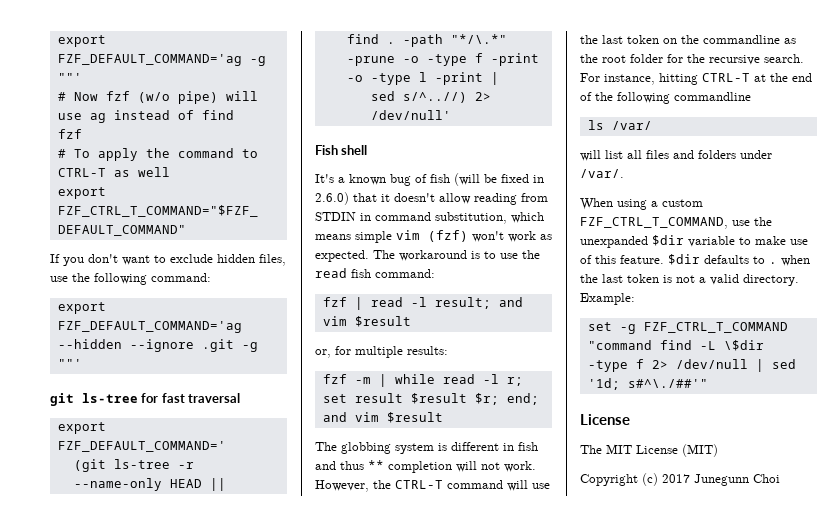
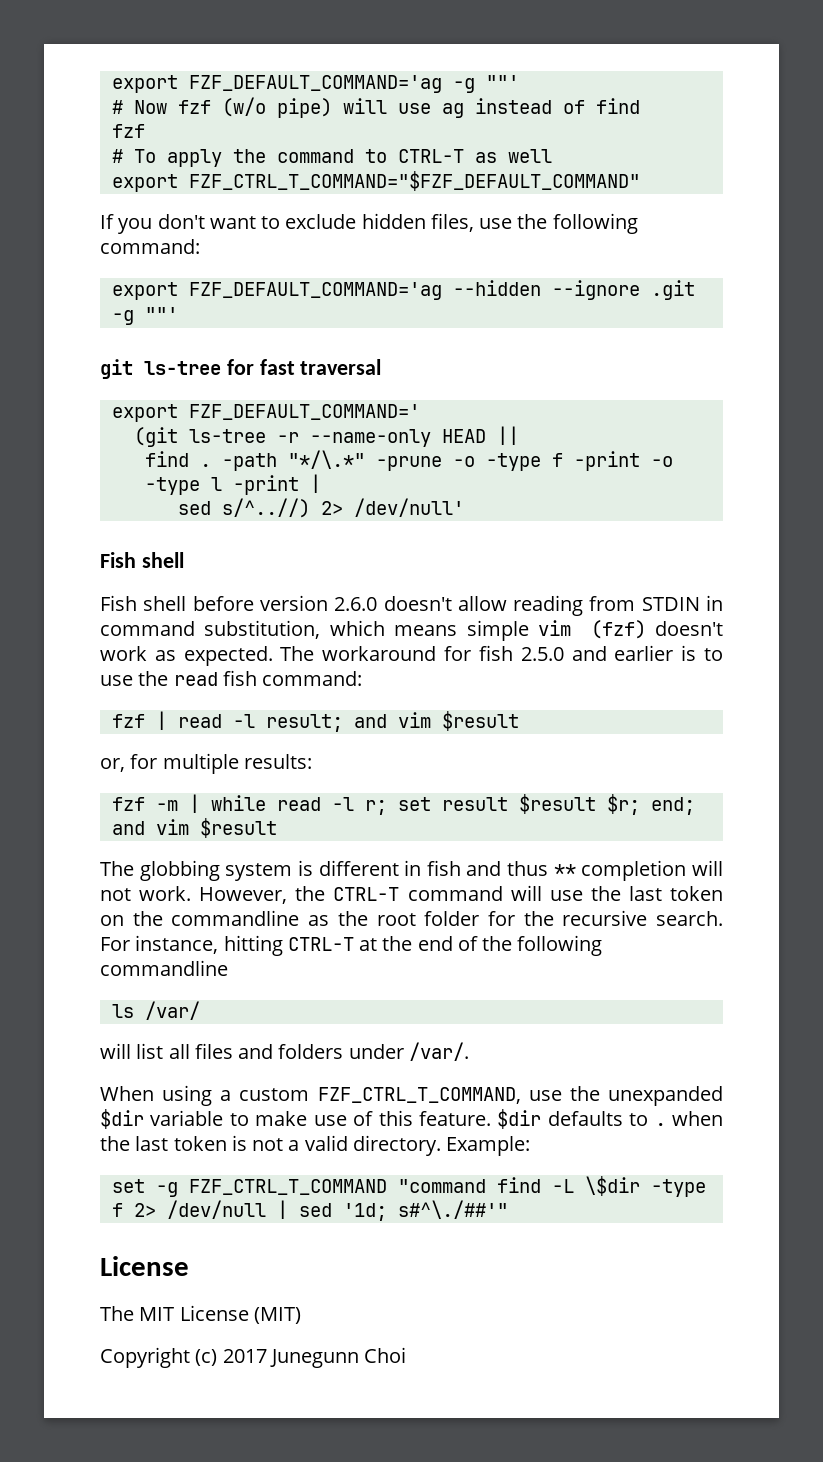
[315,173,544,186] [315,192,390,205] It's a known bug of fish (will be fixed in 2.6.0) that it -> [100,595,378,611] Fish shell before version 2.6.0
[472,231,504,242] won't -> [654,621,723,636] doesn't
(467, 255) none -> [444,645,674,661] for fish 2.5.0 and earlier

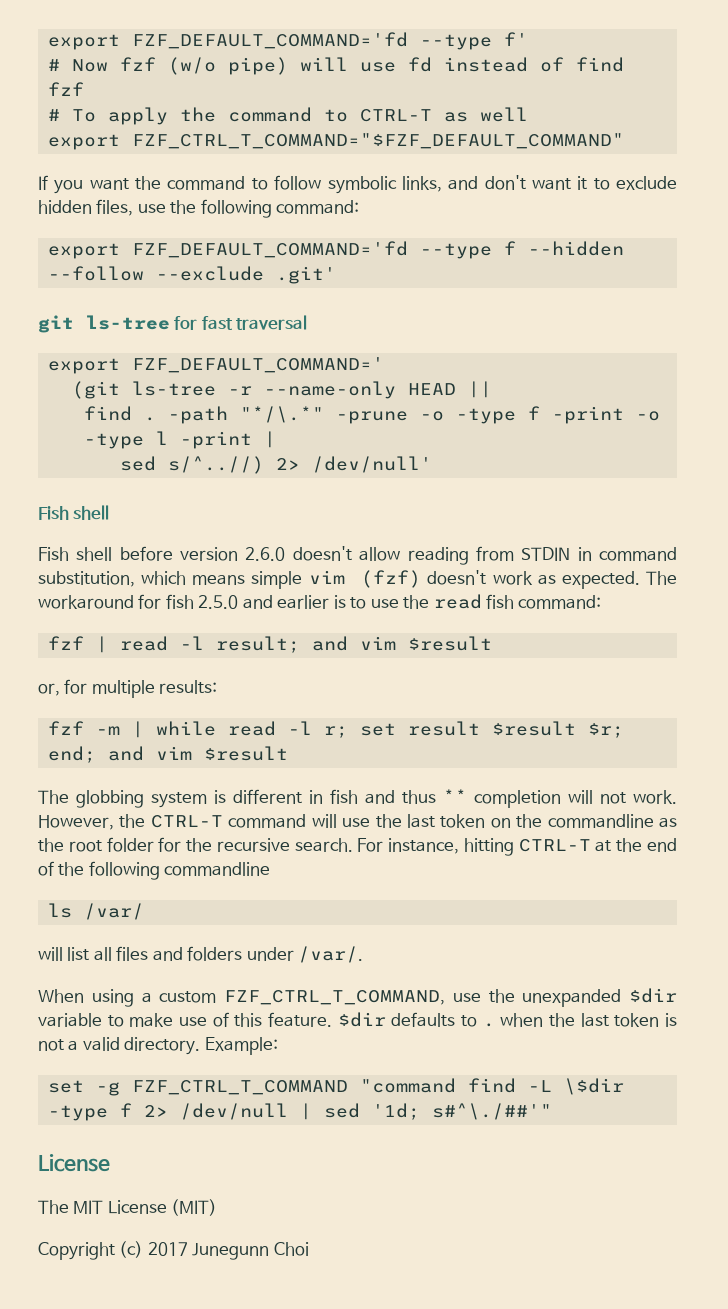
[111,75,519,93] export FZF_DEFAULT_COMMAND='ag -g ""' -> [47,32,528,50] export FZF_DEFAULT_COMMAND='fd --type f'
[441,103,464,118] ag -> [407,57,432,72] fd
(153, 226) none -> [89,175,479,194] want the command to follow symbolic links, and
(256, 222) none -> [577,176,588,190] it
[188,280,695,300] [111,307,178,325] FZF_DEFAULT_COMMAND='ag --hidden --ignore .git -g ""' -> [131,241,624,259] [47,266,336,284] FZF_DEFAULT_COMMAND='fd --type f --hidden --follow --exclude .git'

